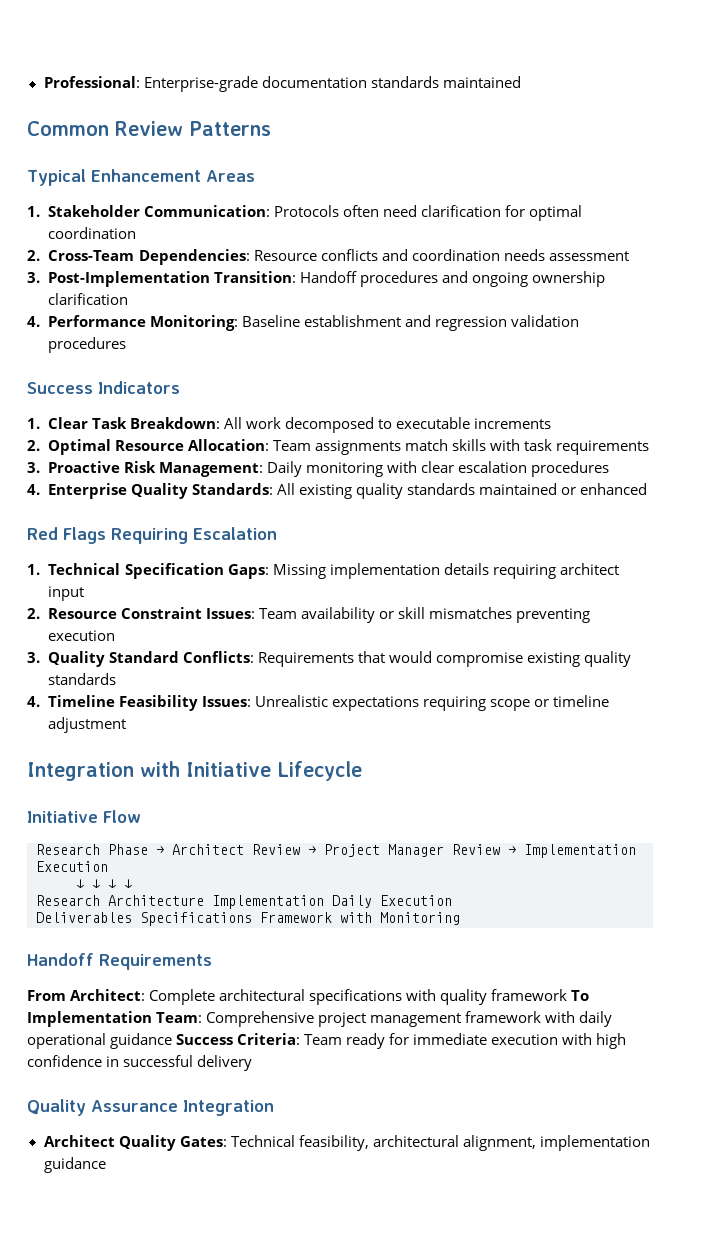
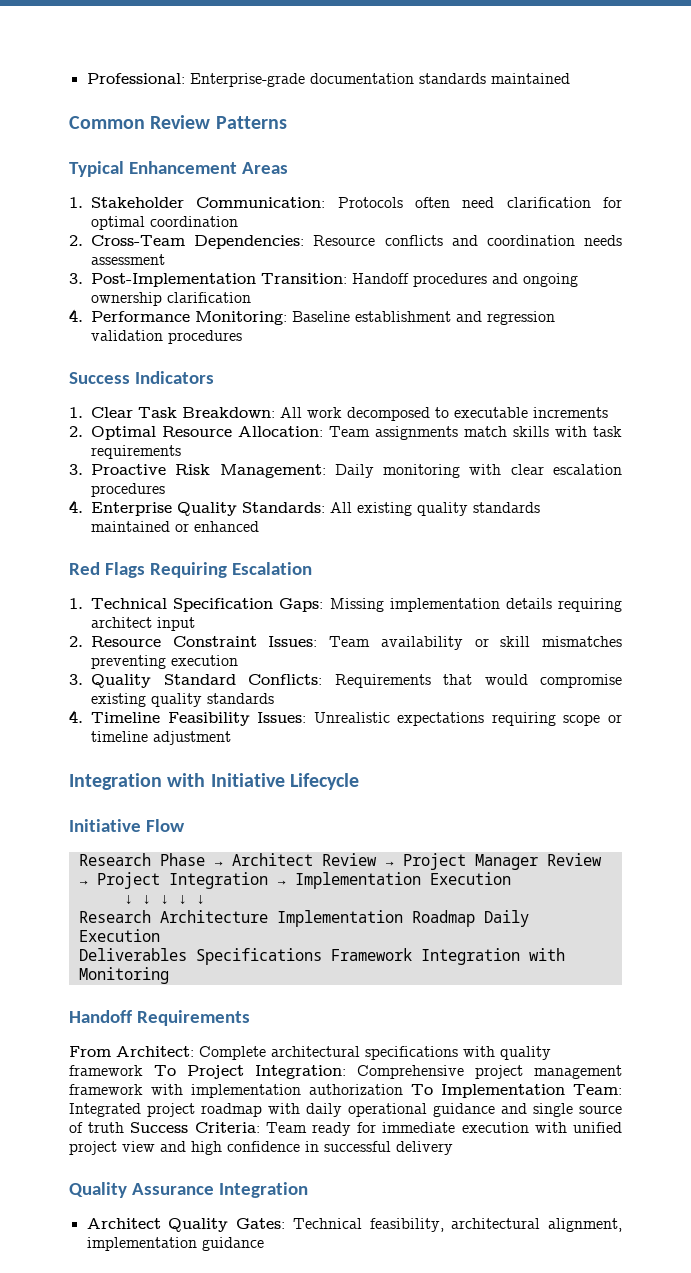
(516, 850) none -> [96,872,286,889] Project Integration →
(132, 884) none -> [195,895,205,904] ↓
(324, 902) none -> [411,910,475,927] Roadmap
(332, 917) none -> [420,948,520,965] Integration
[27,1011,203,1027] Implementation Team: -> [187,1065,346,1079] Project Integration:
[579,1011,613,1027] [27,1033,173,1049] daily operational guidance -> [191,1084,622,1098] [69,1103,622,1117] [69,1122,125,1133] implementation authorization To Implementation Team: Integrated project roadmap with daily operational guidance and single source of truth
(593, 1039) none -> [573,1122,622,1133] [69,1141,186,1155] unified project view and

